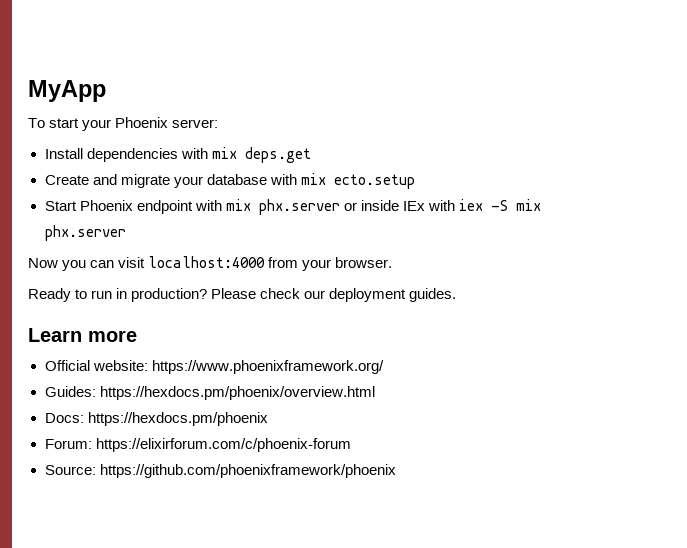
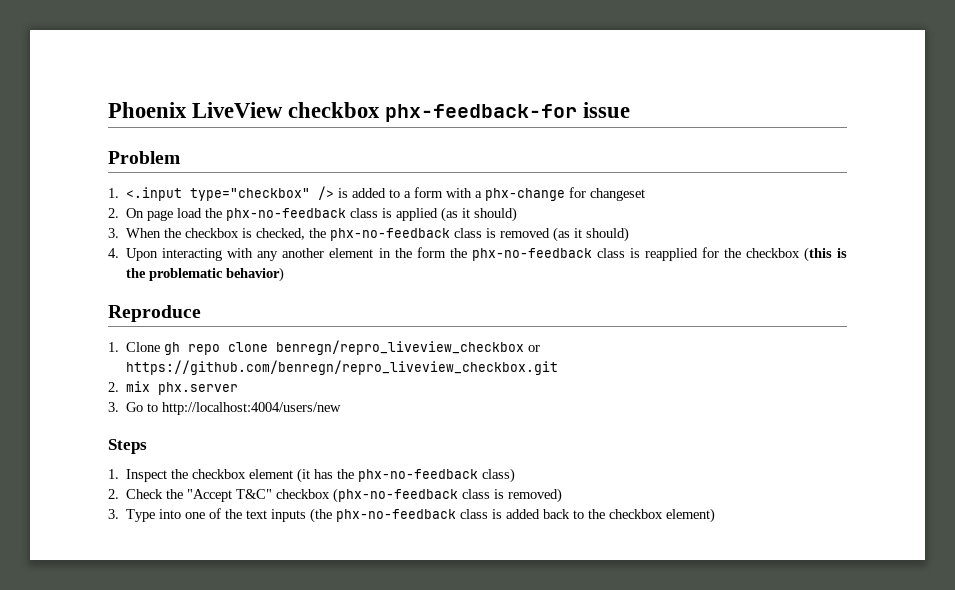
[28,80,106,102] [28,117,219,131] [44,147,311,163] [44,173,415,189] [44,199,541,215] [44,225,126,241] [28,256,393,271] [28,288,457,302] [28,328,137,342] [44,360,384,374] [44,386,375,400] [44,412,268,426] [44,438,351,452] [44,464,396,478] MyApp // To start your Phoenix server: // Install dependencies with mix deps.get // Create and migrate your database with mix ecto.setup // Start Phoenix endpoint with mix phx.server or inside IEx with iex -S mix phx.server // Now you can visit localhost:4000 from your browser. // Ready to run in production? Please check our deployment guides. // Learn more // Official website: https://www.phoenixframework.org/ // Guides: https://hexdocs.pm/phoenix/overview.html // Docs: https://hexdocs.pm/phoenix // Forum: https://elixirforum.com/c/phoenix-forum // Source: https://github.com/phoenixframework/phoenix -> [108,102,631,122] [108,151,180,164] [108,186,646,201] [108,207,518,222] [108,227,630,242] [108,247,847,262] [126,267,285,282] [108,305,201,322] [108,340,541,355] [126,360,559,375] [108,381,239,395] [108,402,342,415] [108,439,147,454] [108,468,516,483] [108,488,563,503] [108,508,716,523] Phoenix LiveView checkbox phx-feedback-for issue // Problem // 1. <.input type="checkbox" /> is added to a form with a phx-change for changeset // 2. On page load the phx-no-feedback class is applied (as it should) // 3. When the checkbox is checked, the phx-no-feedback class is removed (as it should) // 4. Upon interacting with any another element in the form the phx-no-feedback class is reapplied for the checkbox (this is the problematic behavior) // Reproduce // 1. Clone gh repo clone benregn/repro_liveview_checkbox or https://github.com/benregn/repro_liveview_checkbox.git // 2. mix phx.server // 3. Go to http://localhost:4004/users/new // Steps // 1. Inspect the checkbox element (it has the phx-no-feedback class) // 2. Check the "Accept T&C" checkbox (phx-no-feedback class is removed) // 3. Type into one of the text inputs (the phx-no-feedback class is added back to the checkbox element)

